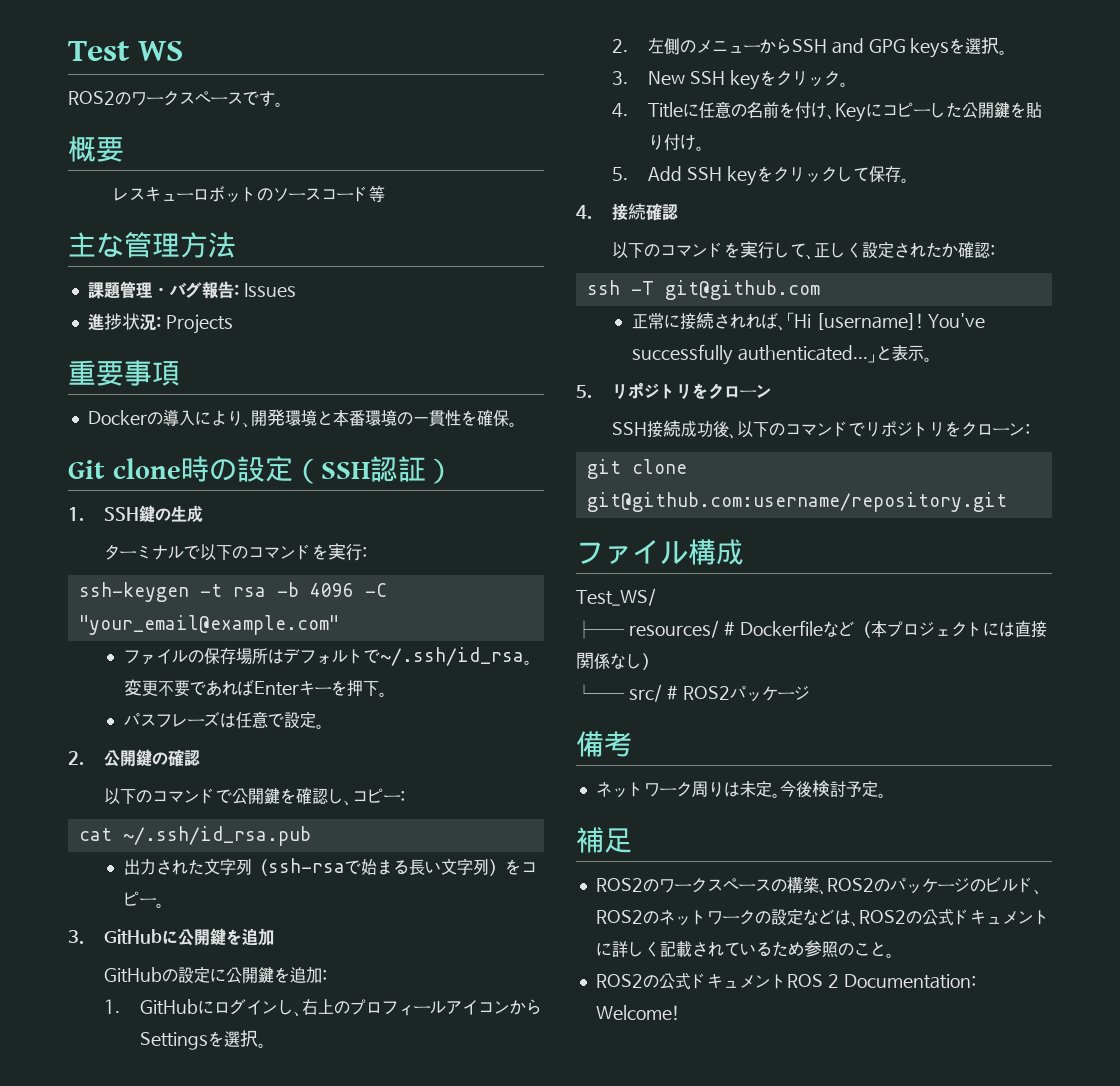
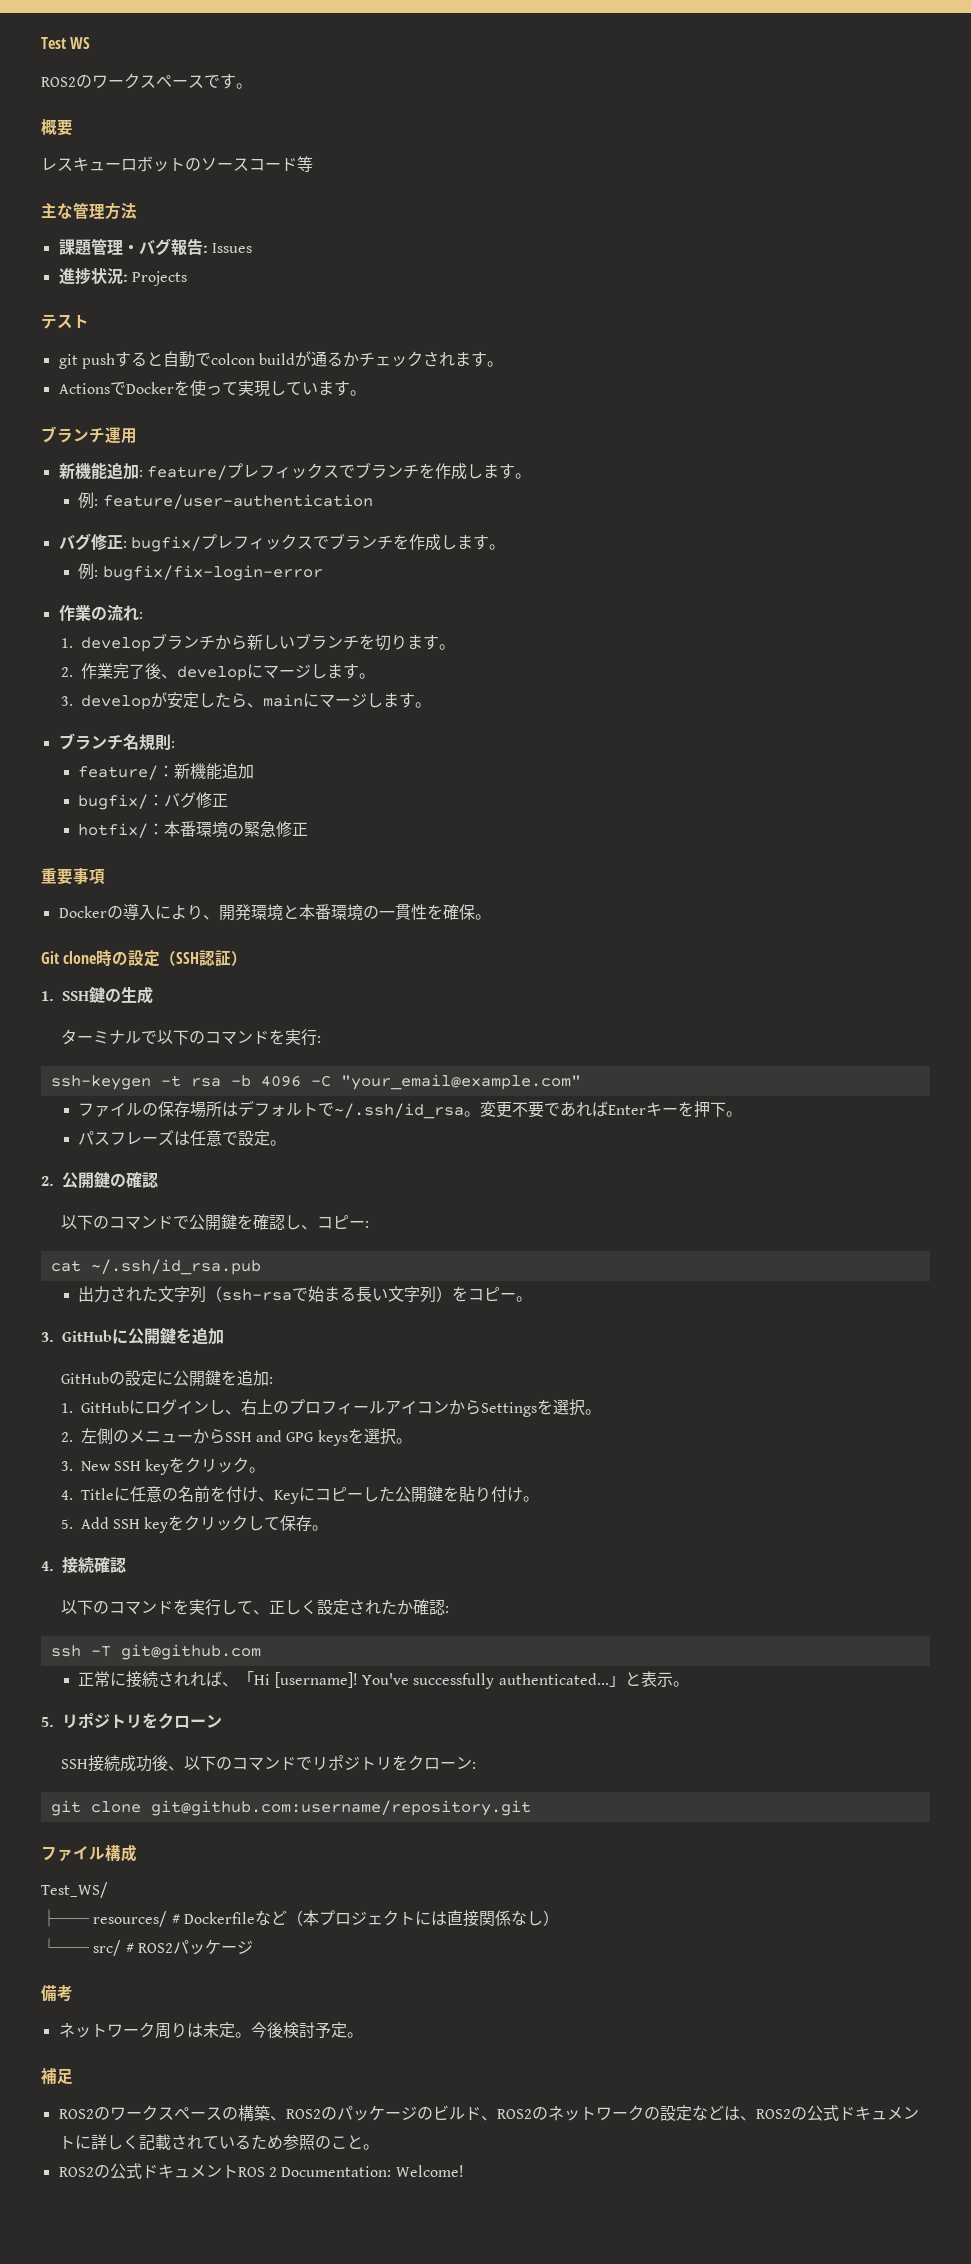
(233, 324) none -> [41,314,89,329] [58,351,504,369] [58,380,366,397] [41,426,137,443] [58,462,531,480] [78,492,373,509] [58,533,505,552] [78,563,323,581] [58,605,143,621] [60,633,455,652] [60,663,375,681] [60,692,431,710] [58,733,175,750] [78,763,255,780] [78,792,229,810] [78,820,309,838] // テスト // git pushすると自動でcolcon buildが通るかチェックされます。 // ActionsでDockerを使って実現しています。 // ブランチ運用 // 新機能追加: feature/プレフィックスでブランチを作成します。 // 例: feature/user-authentication // バグ修正: bugfix/プレフィックスでブランチを作成します。 // 例: bugfix/fix-login-error // 作業の流れ: // 1. developブランチから新しいブランチを切ります。 // 2.作業完了後、developにマージします。 // 3. developが安定したら、mainにマージします。 // ブランチ名規則: // feature/：新機能追加 // bugfix/：バグ修正 // hotfix/：本番環境の緊急修正

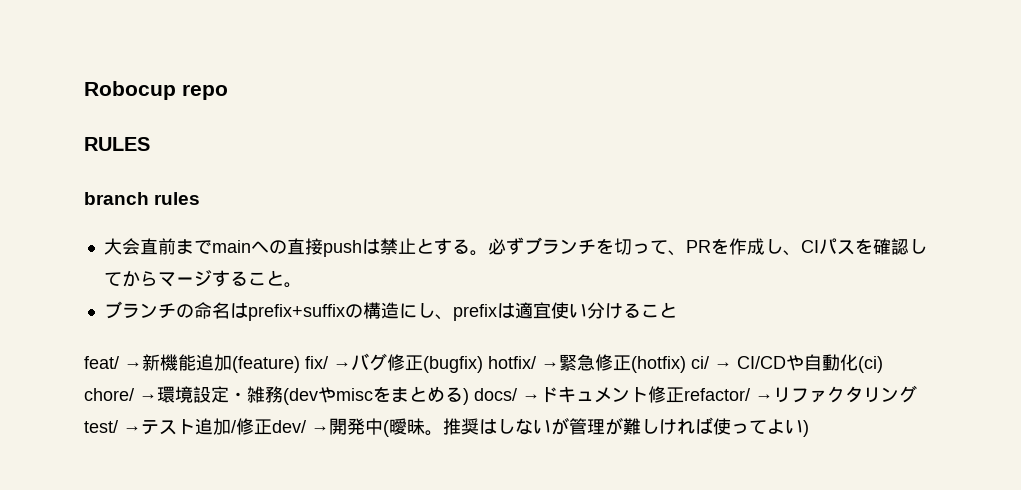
[41,37,91,49] [41,73,252,89] [41,119,73,136] [41,156,313,172] [41,202,137,219] [58,238,252,256] [58,268,187,286] [41,314,89,329] [58,351,504,369] [58,380,366,397] [41,426,137,443] [58,462,531,480] [78,492,373,509] [58,533,505,552] [78,563,323,581] [58,605,143,621] [60,633,455,652] [60,663,375,681] [60,692,431,710] [58,733,175,750] [78,763,255,780] [78,792,229,810] [78,820,309,838] [41,867,105,885] [58,903,491,921] [41,950,248,967] [41,986,153,1004] [60,1029,321,1046] [50,1074,581,1090] [78,1100,743,1119] [78,1130,287,1146] [41,1171,158,1188] [60,1214,369,1231] [50,1259,261,1275] [78,1286,533,1303] [41,1328,224,1345] [60,1370,273,1387] [60,1399,601,1417] [60,1428,412,1446] [60,1457,266,1475] [60,1486,539,1504] [60,1515,329,1533] [41,1556,126,1574] [60,1599,449,1616] [50,1644,261,1660] [78,1671,689,1689] [41,1713,222,1729] [60,1755,476,1772] [50,1800,531,1816] [41,1844,137,1862] [41,1882,108,1898] [41,1909,559,1927] [41,1938,253,1956] [41,1985,73,2002] [58,2022,363,2039] [41,2068,73,2085] [58,2105,919,2121] [58,2134,379,2150] [58,2163,464,2179] Test WS // ROS2のワークスペースです。 // 概要 // レスキューロボットのソースコード等 // 主な管理方法 // 課題管理・バグ報告: Issues // 進捗状況: Projects // テスト // git pushすると自動でcolcon buildが通るかチェックされます。 // ActionsでDockerを使って実現しています。 // ブランチ運用 // 新機能追加: feature/プレフィックスでブランチを作成します。 // 例: feature/user-authentication // バグ修正: bugfix/プレフィックスでブランチを作成します。 // 例: bugfix/fix-login-error // 作業の流れ: // 1. developブランチから新しいブランチを切ります。 // 2.作業完了後、developにマージします。 // 3. developが安定したら、mainにマージします。 // ブランチ名規則: // feature/：新機能追加 // bugfix/：バグ修正 // hotfix/：本番環境の緊急修正 // 重要事項 // Dockerの導入により、開発環境と本番環境の一貫性を確保。 // Git clone時の設定（SSH認証） // 1. SSH鍵の生成 // ターミナルで以下のコマンドを実行: // ssh-keygen -t rsa -b 4096 -C "your_email@example.com" // ファイルの保存場所はデフォルトで~/.ssh/id_rsa。変更不要であればEnterキーを押下。 // パスフレーズは任意で設定。 // 2.公開鍵の確認 // 以下のコマンドで公開鍵を確認し、コピー: // cat ~/.ssh/id_rsa.pub // 出力された文字列（ssh-rsaで始まる長い文字列）をコピー。 // 3. GitHubに公開鍵を追加 // GitHubの設定に公開鍵を追加: // 1. GitHubにログインし、右上のプロフィールアイコンからSettingsを選択。 // 2.左側のメニューからSSH and GPG keysを選択。 // 3. New SSH keyをクリック。 // 4. Titleに任意の名前を付け、Keyにコピーした公開鍵を貼り付け。 // 5. Add SSH keyをクリックして保存。 // 4.接続確認 // 以下のコマンドを実行して、正しく設定されたか確認: // ssh -T git@github.com // 正常に接続されれば、「Hi [username]! You've successfully authenticated...」と表示。 // 5.リポジトリをクローン // SSH接続成功後、以下のコマンドでリポジトリをクローン: // git clone git@github.com:username/repository.git // ファイル構成 // Test_WS/ // ├── resources/ # Dockerfileなど（本プロジェクトには直接関係なし） // └── src/ # ROS2パッケージ // 備考 // ネットワーク周りは未定。今後検討予定。 // 補足 // ROS2のワークスペースの構築、ROS2のパッケージのビルド、ROS2のネットワークの設定などは、ROS2の公式ドキュメントに詳しく記載されているため参照のこと。 // ROS2の公式ドキュメントROS 2 Documentation: Welcome! -> [84,81,228,100] [84,137,150,151] [84,192,201,205] [103,237,927,257] [103,270,302,288] [103,301,677,321] [84,353,883,373] [84,385,917,405] [84,417,809,437] Robocup repo // RULES // branch rules // 大会直前までmainへの直接pushは禁止とする。必ずブランチを切って、PRを作成し、CIパスを確認してからマージすること。 // ブランチの命名はprefix+suffixの構造にし、prefixは適宜使い分けること // feat/ →新機能追加(feature) fix/ →バグ修正(bugfix) hotfix/ →緊急修正(hotfix) ci/ → CI/CDや自動化(ci) chore/ →環境設定・雑務(devやmiscをまとめる) docs/ →ドキュメント修正refactor/ →リファクタリングtest/ →テスト追加/修正dev/ →開発中(曖昧。推奨はしないが管理が難しければ使ってよい)

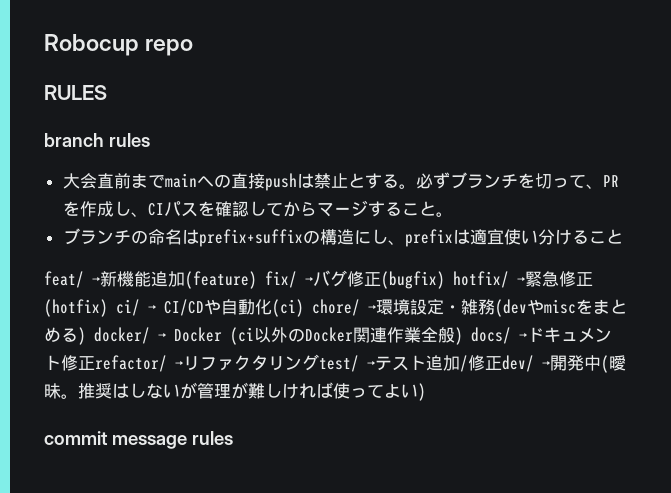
(469, 396) none -> [94,327,463,345] docker/ → Docker (ci以外のDocker関連作業全般)
(809, 428) none -> [44,431,233,449] // commit message rules

